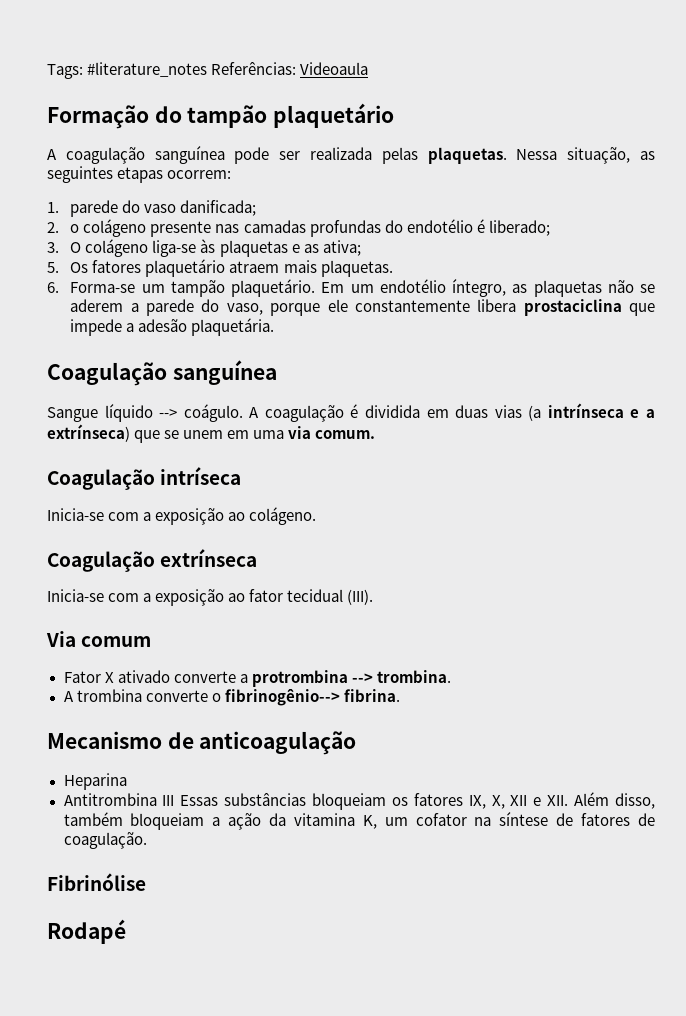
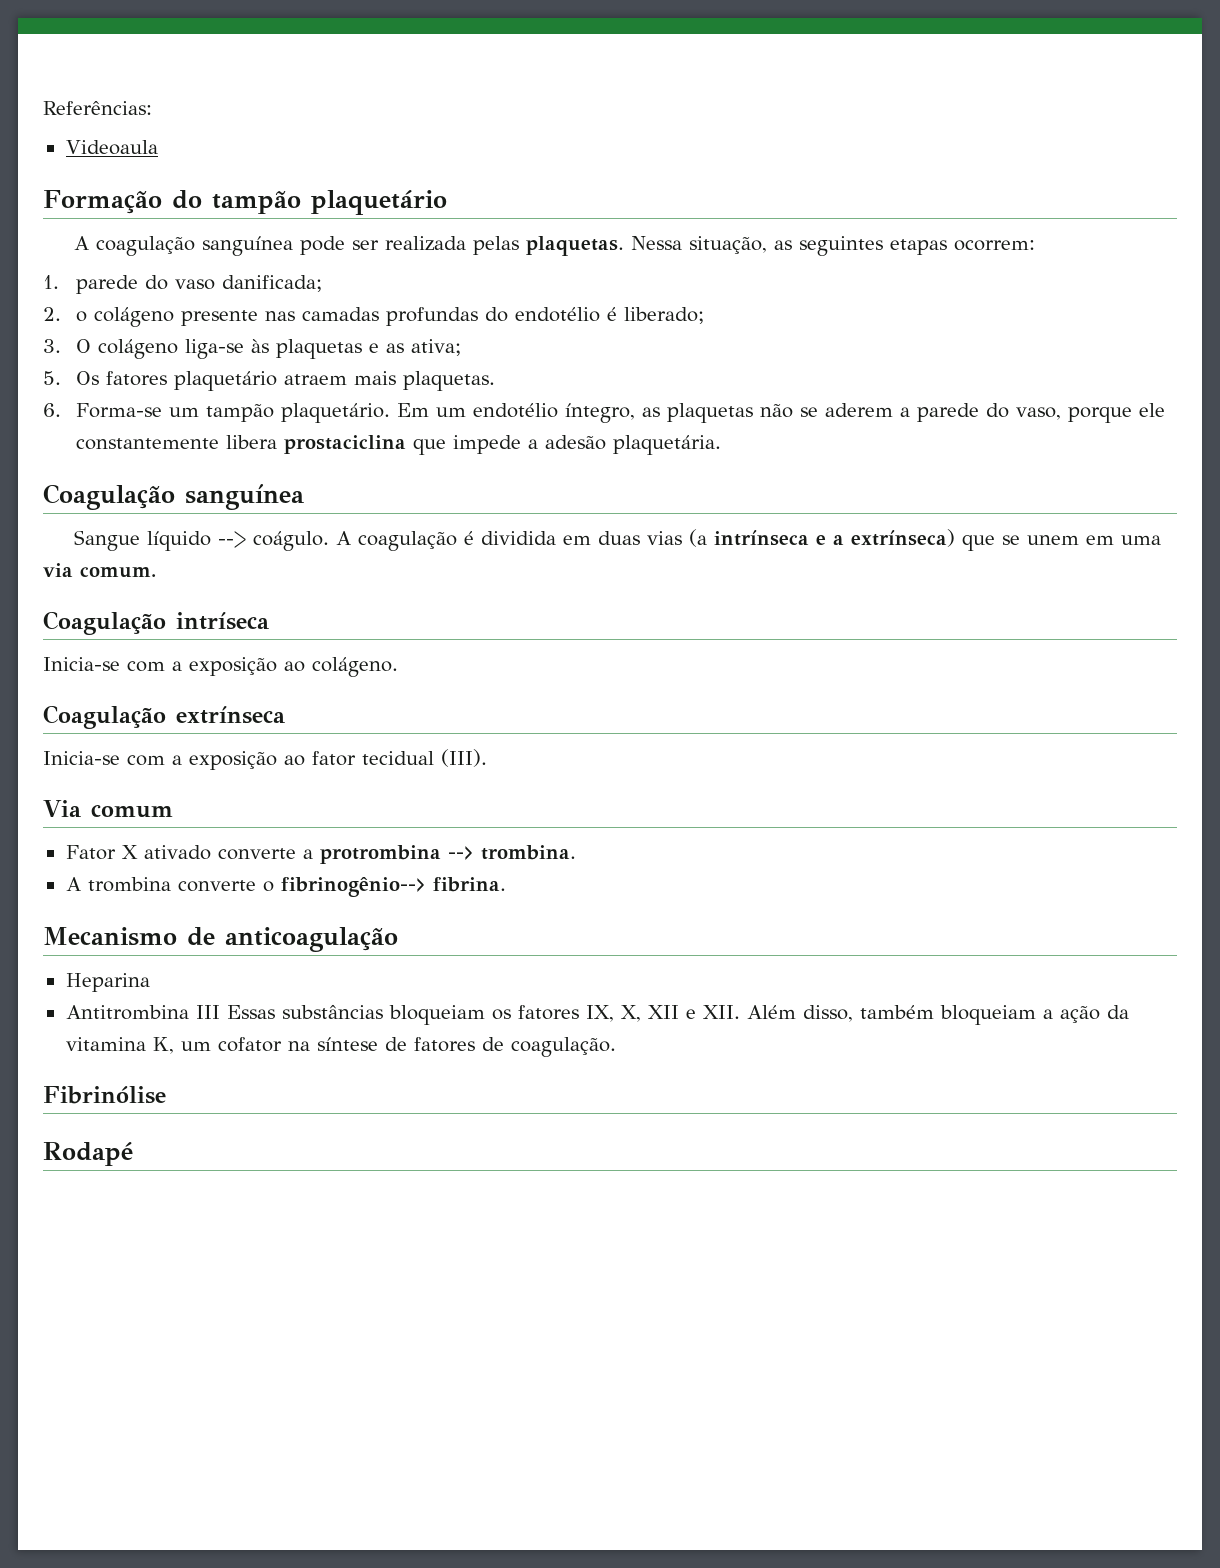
[47,62,208,79] Tags: #literature_notes -> (43, 108) none
(297, 68) none -> (152, 108) //

